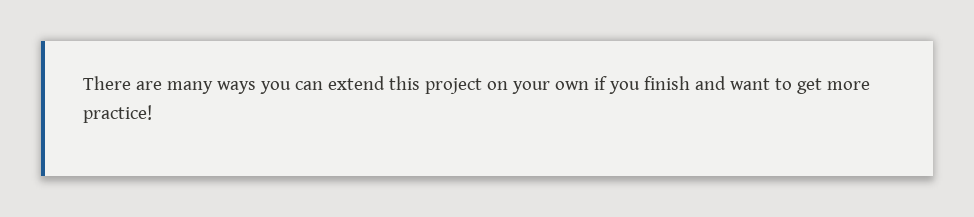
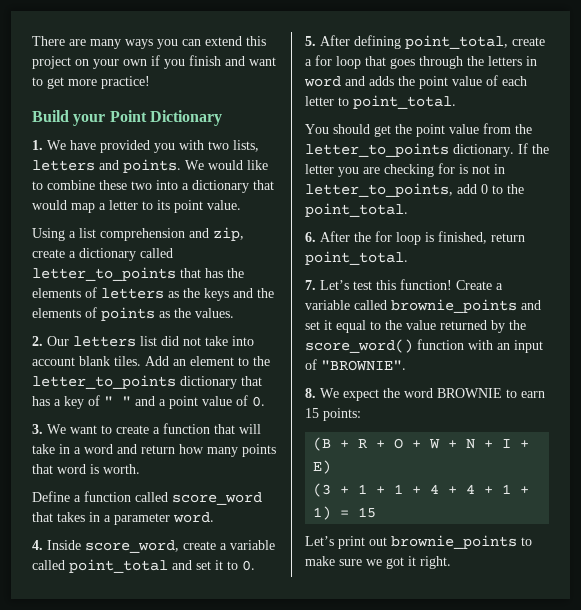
(152, 114) none -> [32,110,222,126] [32,140,259,153] [32,159,268,173] [32,180,274,193] [32,200,241,213] [32,227,244,241] [32,248,173,261] [32,267,244,281] [32,287,274,301] [32,307,234,321] [32,336,254,347] [32,356,270,366] [32,375,262,389] [32,395,265,409] [32,423,261,434] [32,444,276,457] [32,464,140,474] [32,491,262,505] [32,512,214,525] [32,540,275,553] [32,559,255,573] [305,35,545,49] [305,55,537,69] [304,75,527,89] [305,95,456,109] [305,123,532,137] [305,143,549,157] [305,163,505,177] [305,183,524,197] [305,203,408,217] [305,231,525,245] [305,251,408,265] [305,279,503,290] [305,299,541,313] [305,320,526,333] [305,339,543,353] [305,359,406,371] [305,388,545,401] [305,408,361,421] [313,437,530,451] [313,460,332,474] [313,483,530,497] [313,506,377,520] [305,535,532,549] [305,556,451,569] // Build your Point Dictionary // 1. We have provided you with two lists, letters and points. We would like to combine these two into a dictionary that would map a letter to its point value. // Using a list comprehension and zip, create a dictionary called letter_to_points that has the elements of letters as the keys and the elements of points as the values. // 2. Our letters list did not take into account blank tiles. Add an element to the letter_to_points dictionary that has a key of " " and a point value of 0. // 3. We want to create a function that will take in a word and return how many points that word is worth. // Define a function called score_word that takes in a parameter word. // 4. Inside score_word, create a variable called point_total and set it to 0. // 5. After defining point_total, create a for loop that goes through the letters in word and adds the point value of each letter to point_total. // You should get the point value from the letter_to_points dictionary. If the letter you are checking for is not in letter_to_points, add 0 to the point_total. // 6. After the for loop is finished, return point_total. // 7. Let’s test this function! Create a variable called brownie_points and set it equal to the value returned by the score_word() function with an input of "BROWNIE". // 8. We expect the word BROWNIE to earn 15 points: // (B + R + O + W + N + I + E) // (3 + 1 + 1 + 4 + 4 + 1 + 1) = 15 // Let’s print out brownie_points to make sure we got it right.

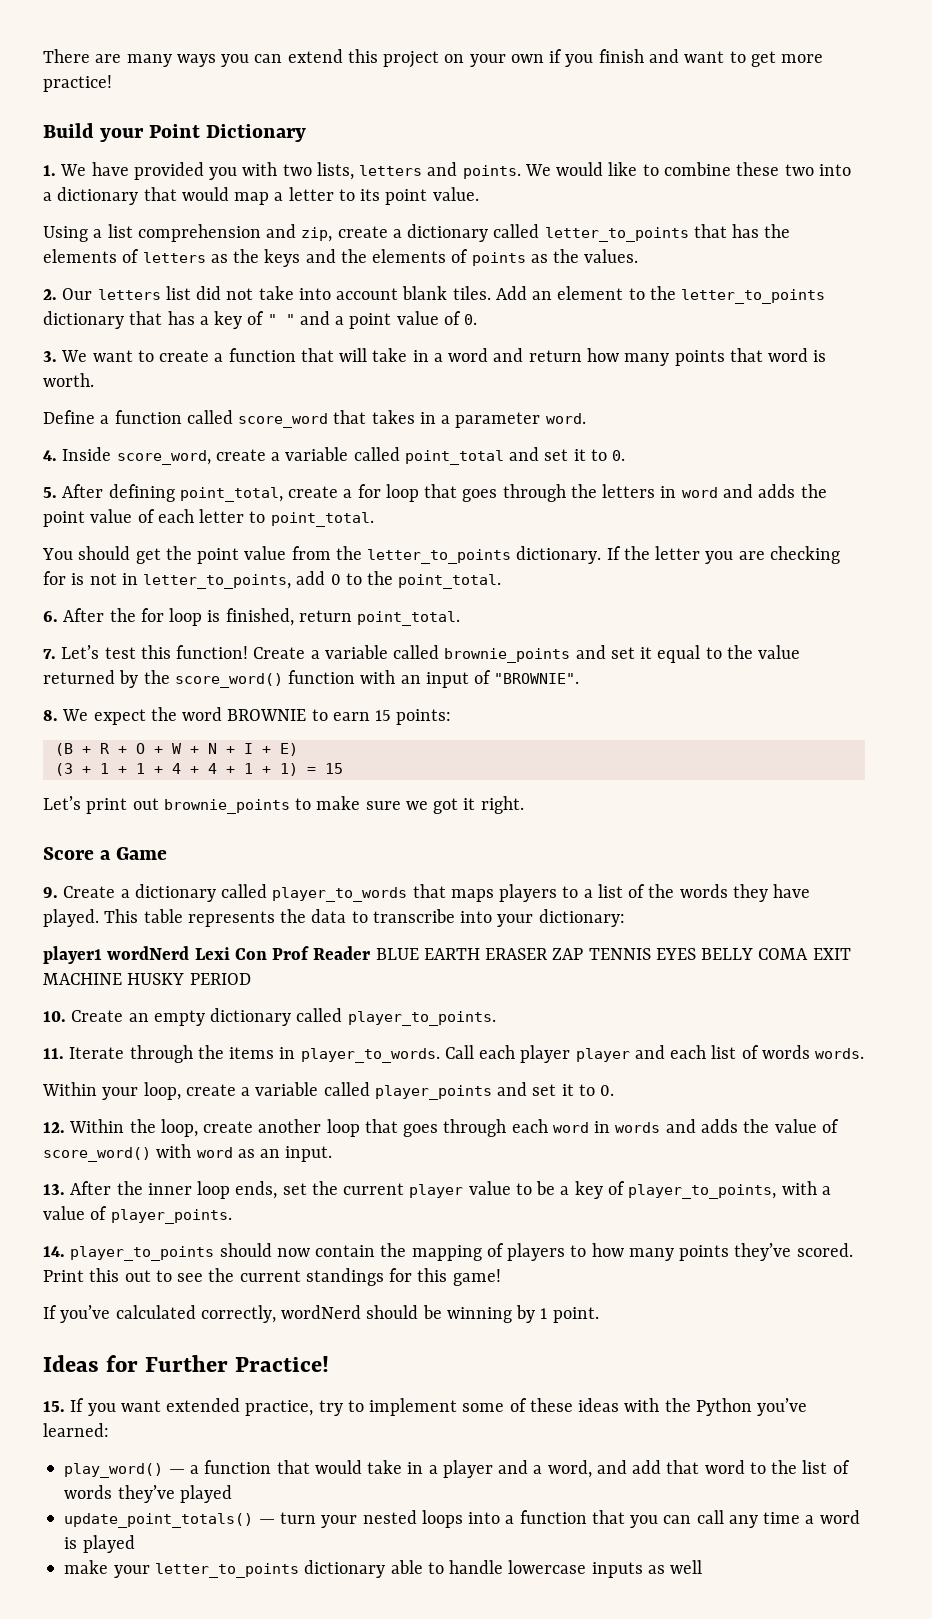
(451, 562) none -> [43,847,168,860] [43,884,811,902] [43,909,625,927] [43,946,851,964] [43,973,251,985] [43,1008,496,1026] [43,1045,865,1063] [42,1082,615,1100] [43,1119,839,1137] [43,1144,333,1162] [43,1181,831,1199] [43,1206,232,1224] [43,1243,853,1261] [43,1268,501,1286] [43,1305,599,1323] [43,1355,330,1372] [43,1398,808,1416] [43,1423,109,1437] [64,1460,850,1478] [64,1485,232,1503] [64,1510,860,1528] [64,1535,135,1553] [64,1560,703,1578] // Score a Game // 9. Create a dictionary called player_to_words that maps players to a list of the words they have played. This table represents the data to transcribe into your dictionary: // player1 wordNerd Lexi Con Prof Reader BLUE EARTH ERASER ZAP TENNIS EYES BELLY COMA EXIT MACHINE HUSKY PERIOD // 10. Create an empty dictionary called player_to_points. // 11. Iterate through the items in player_to_words. Call each player player and each list of words words. // Within your loop, create a variable called player_points and set it to 0. // 12. Within the loop, create another loop that goes through each word in words and adds the value of score_word() with word as an input. // 13. After the inner loop ends, set the current player value to be a key of player_to_points, with a value of player_points. // 14. player_to_points should now contain the mapping of players to how many points they’ve scored. Print this out to see the current standings for this game! // If you’ve calculated correctly, wordNerd should be winning by 1 point. // Ideas for Further Practice! // 15. If you want extended practice, try to implement some of these ideas with the Python you’ve learned: // play_word() — a function that would take in a player and a word, and add that word to the list of words they’ve played // update_point_totals() — turn your nested loops into a function that you can call any time a word is played // make your letter_to_points dictionary able to handle lowercase inputs as well

